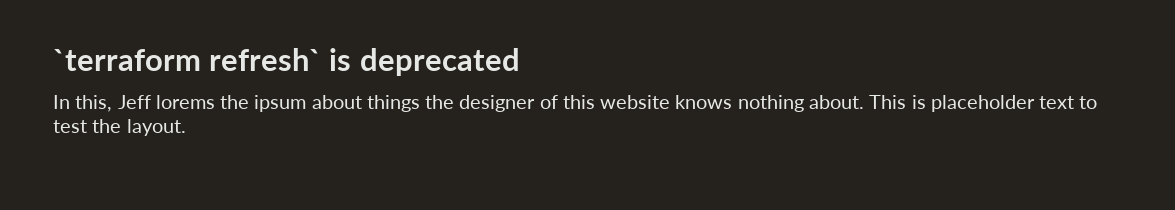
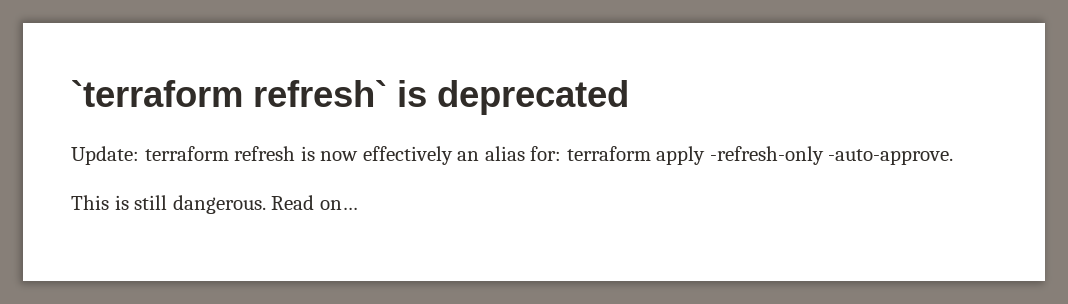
[53,95,1098,112] [53,119,186,136] In this, Jeff lorems the ipsum about things the designer of this website knows nothing about. This is placeholder text to test the layout. -> [71,146,954,165] [71,195,358,214] Update: terraform refresh is now effectively an alias for: terraform apply -refresh-only -auto-approve. // This is still dangerous. Read on…

